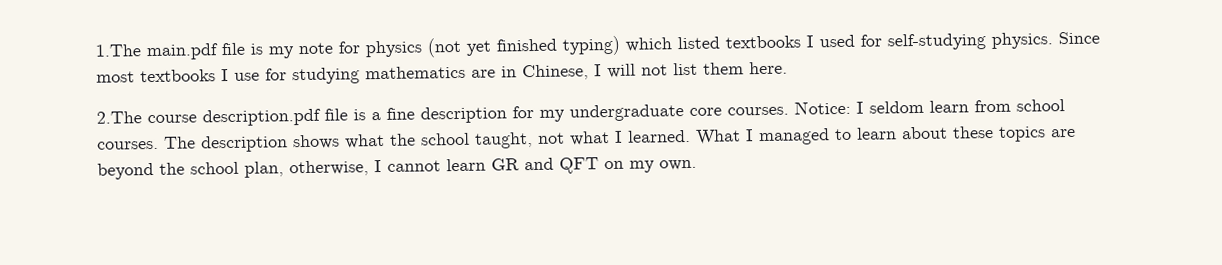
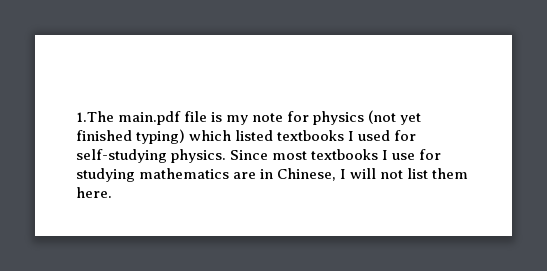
[96,99,1065,127] [97,125,1076,153] [97,157,697,180] // 2.The course description.pdf file is a fine description for my undergraduate core courses. Notice: I seldom learn from school courses. The description shows what the school taught, not what I learned. What I managed to learn about these topics are beyond the school plan, otherwise, I cannot learn GR and QFT on my own. -> (112, 192) none

